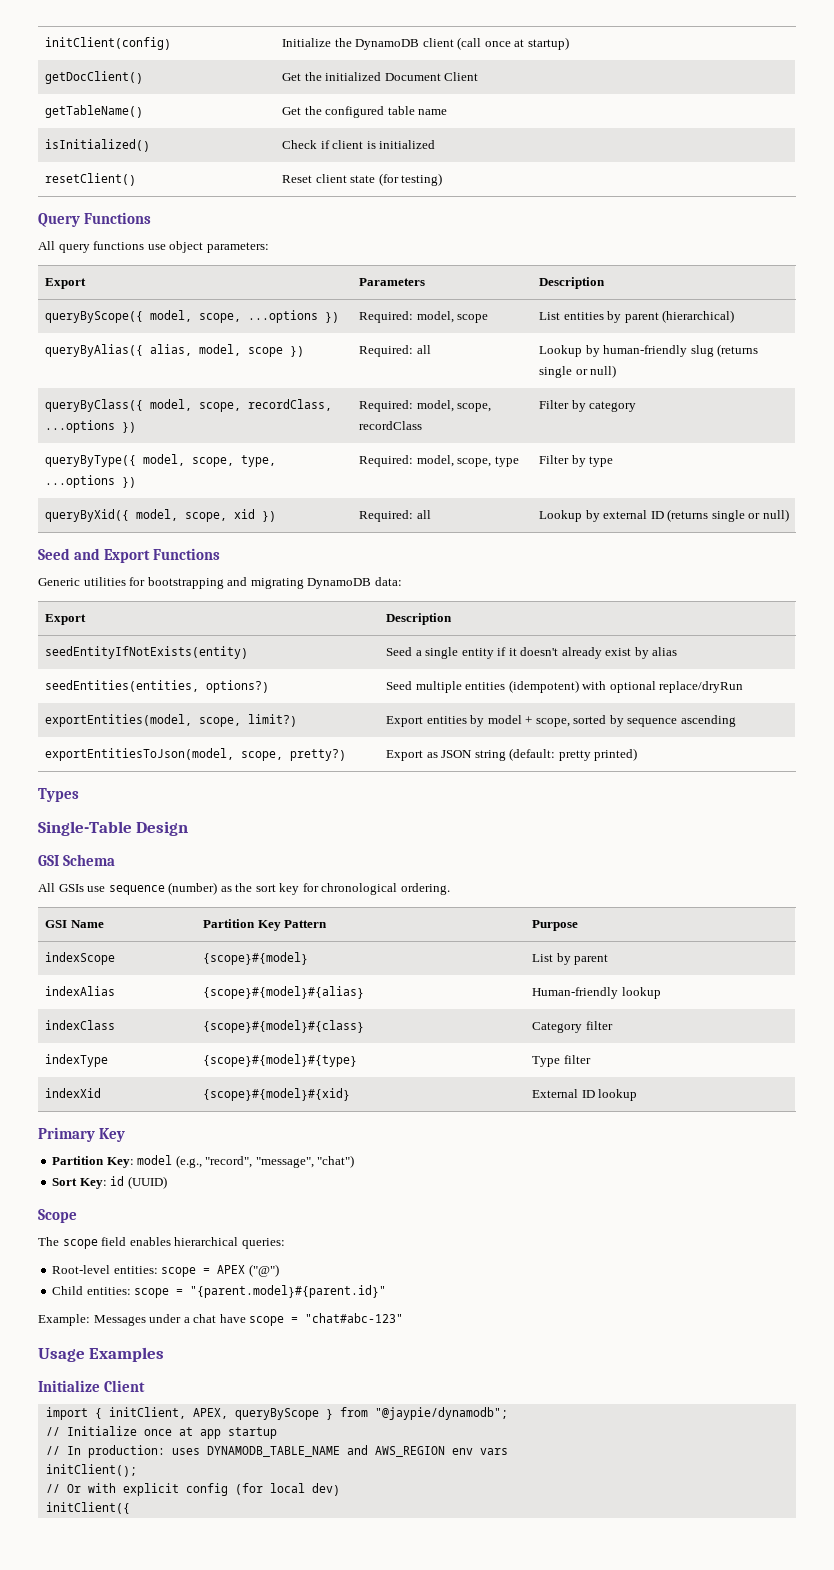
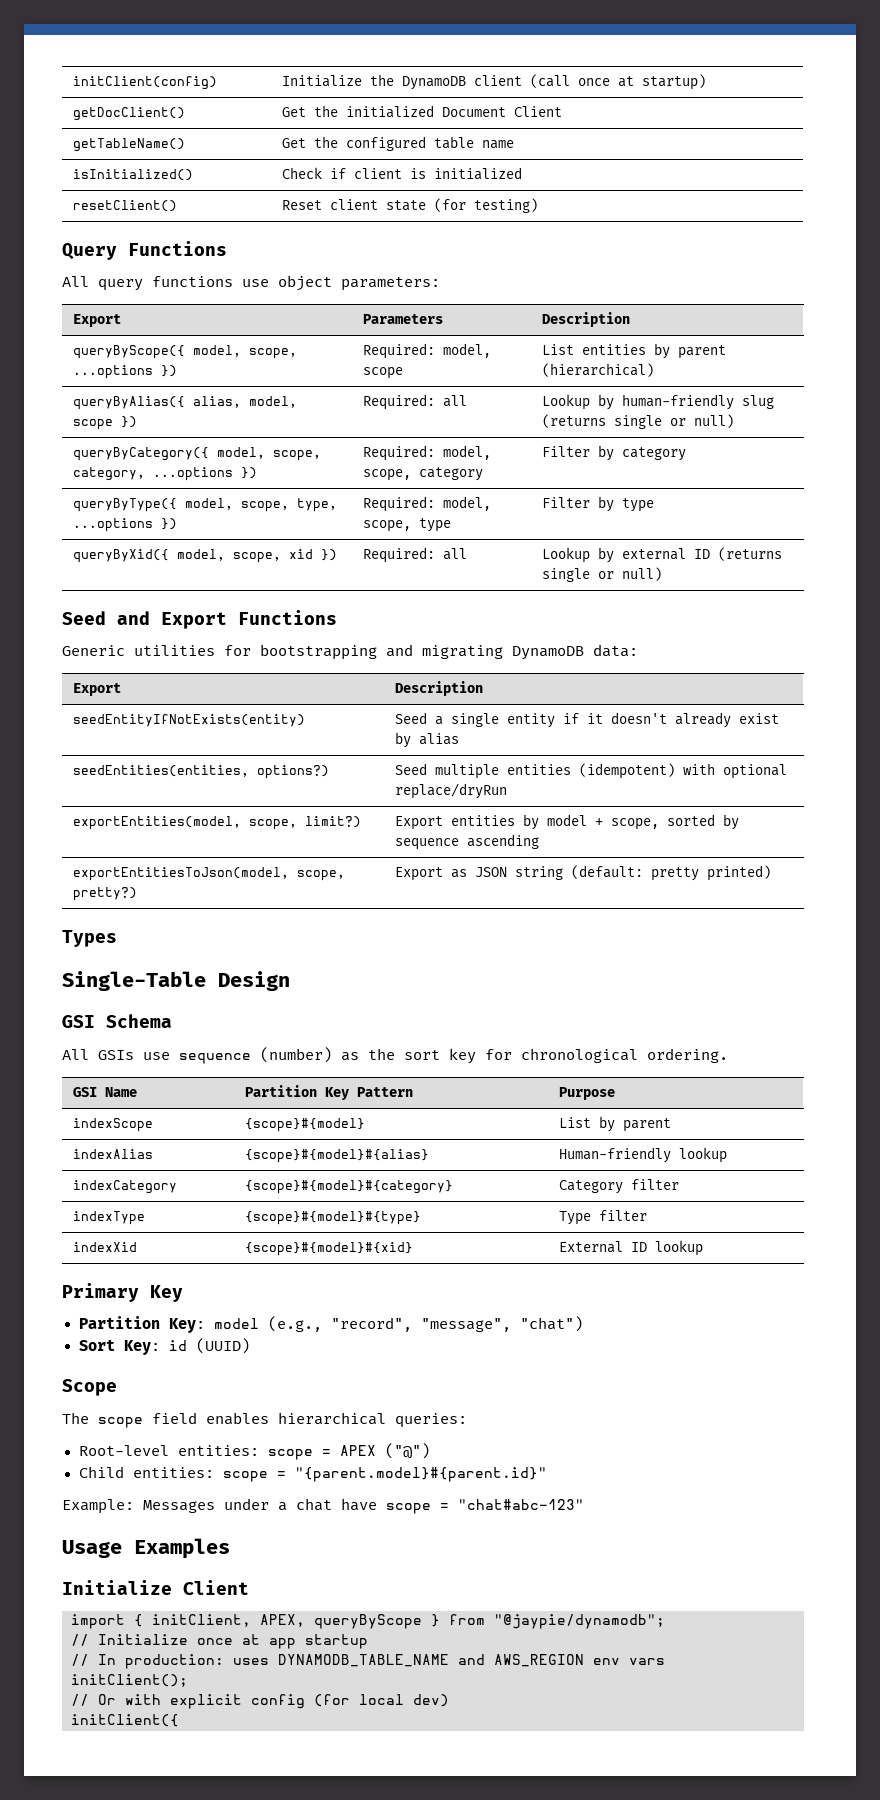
[45,399,333,412] [45,420,137,433] [359,400,492,412] [359,421,423,430] queryByClass({ model, scope, recordClass, ...options }) | Required: model, scope, recordClass -> [72,447,321,461] [72,467,257,481] [362,445,491,461] [362,467,483,481] queryByCategory({ model, scope, category, ...options }) | Required: model, scope, category
[45,1020,116,1030] [203,1020,365,1033] indexClass | {scope}#{model}#{class} -> [72,1180,177,1194] [244,1180,453,1194] indexCategory | {scope}#{model}#{category}

